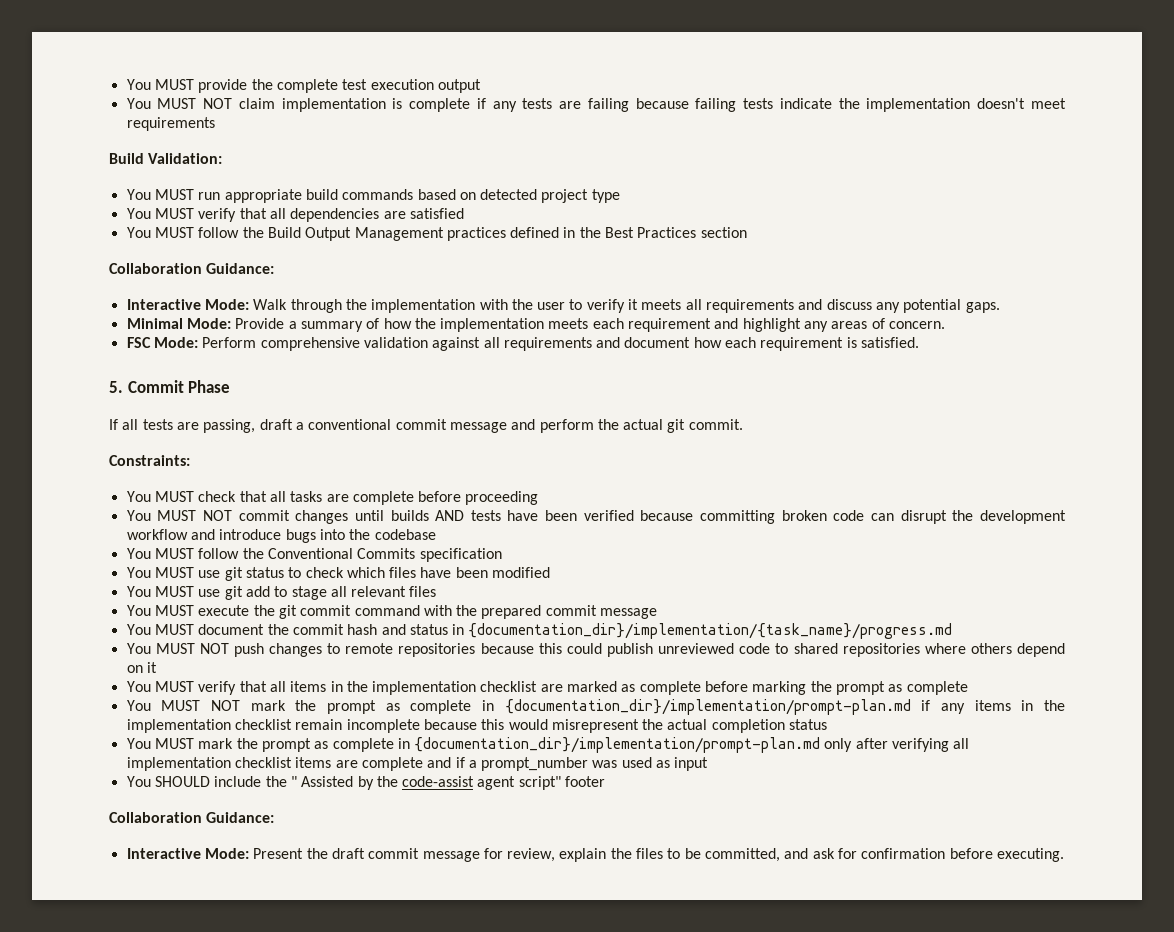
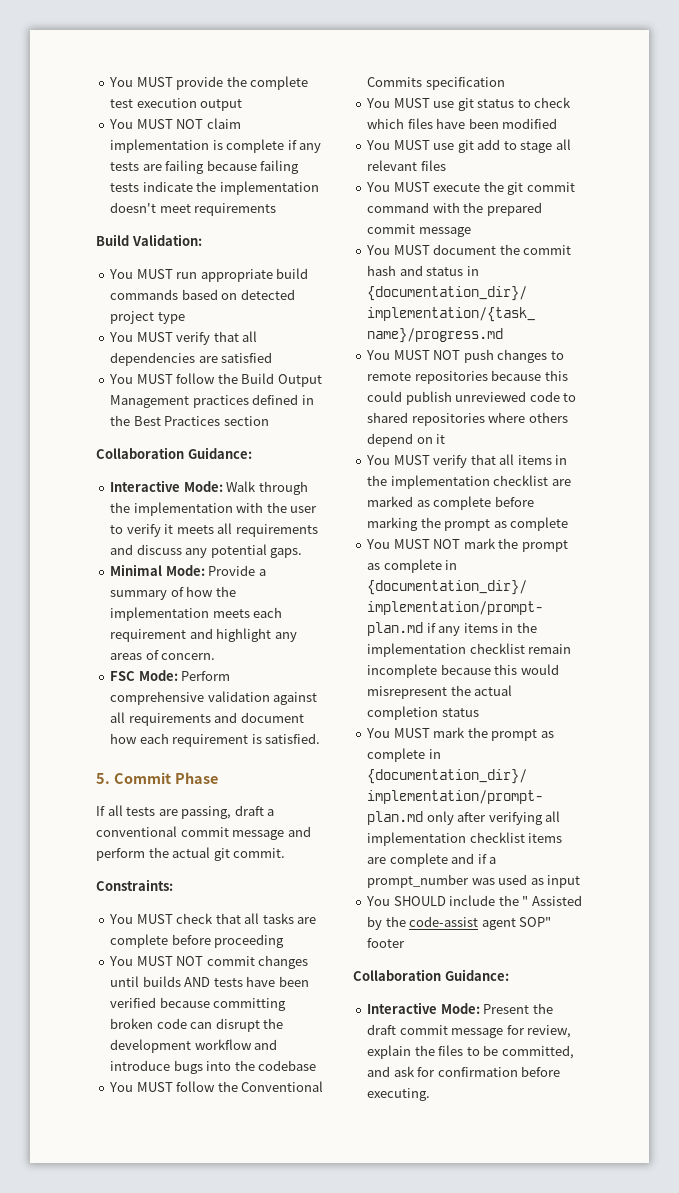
[518,776,561,790] script" -> [519,917,552,927] SOP"

